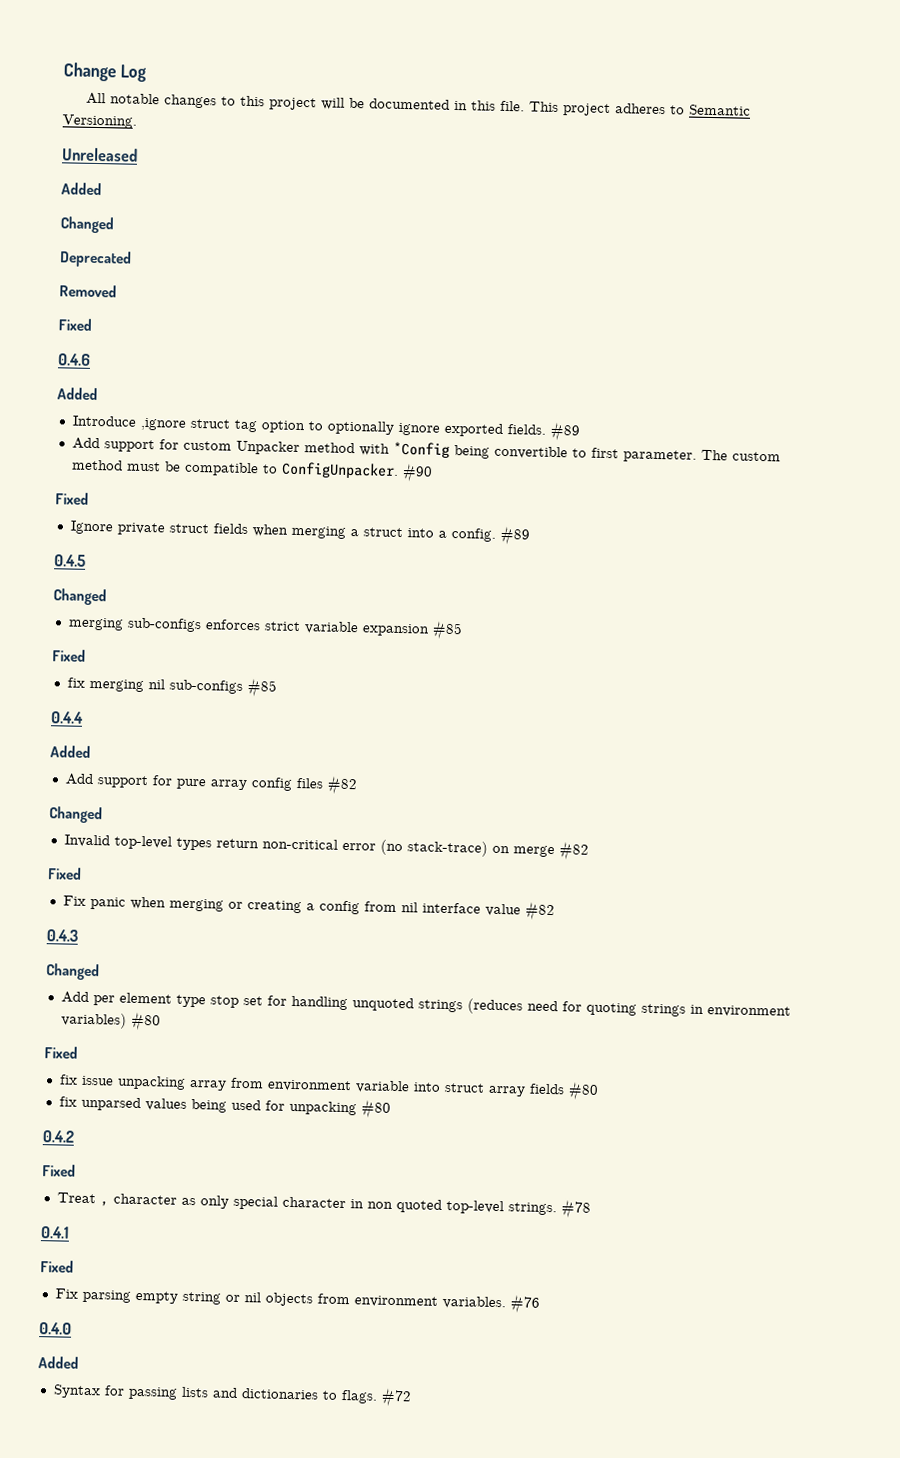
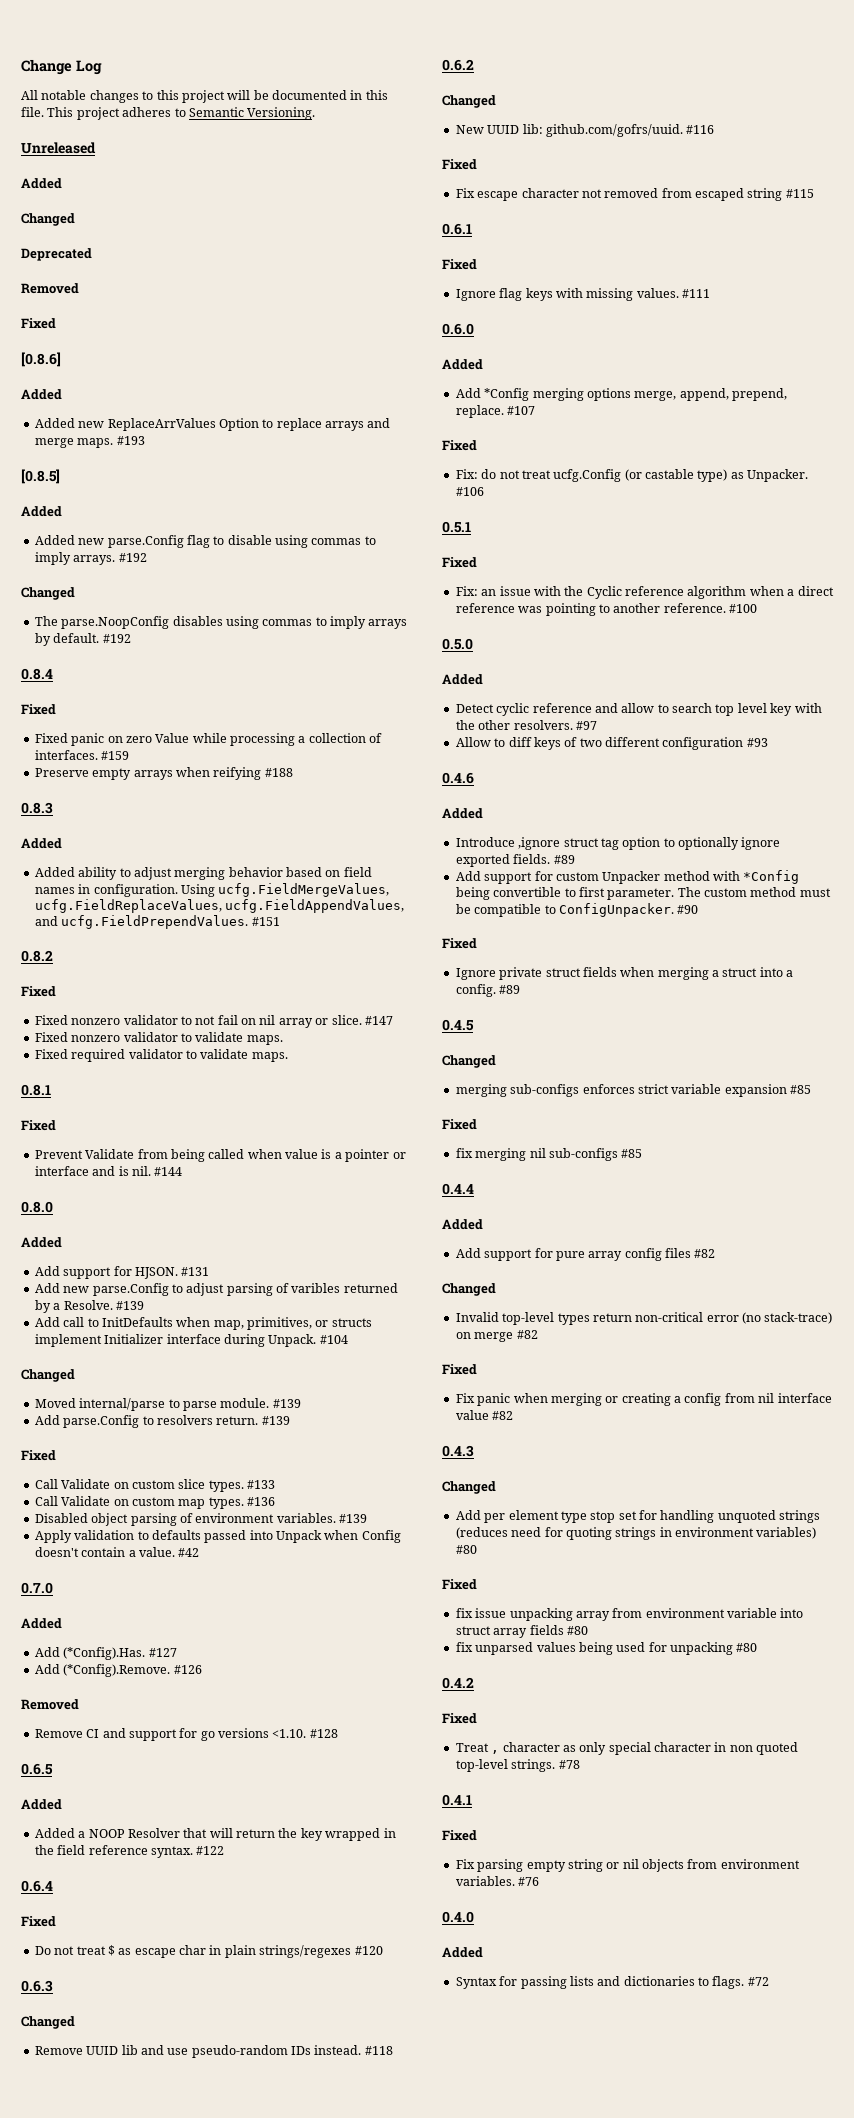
(92, 324) none -> [21,352,61,367] [21,389,62,400] [34,418,391,431] [34,436,145,448] [21,469,60,484] [21,506,62,517] [34,535,376,548] [34,552,147,565] [21,587,75,600] [34,616,408,629] [34,633,131,646] [21,668,53,680] [21,704,56,715] [34,733,383,746] [34,750,130,760] [34,767,293,780] [21,802,53,814] [21,838,62,849] [34,867,372,880] [34,883,390,897] [34,899,405,913] [34,915,280,929] [21,950,53,962] [21,986,56,997] [34,1015,393,1028] [34,1032,283,1045] [34,1049,288,1062] [21,1084,51,1096] [21,1120,56,1131] [34,1149,406,1162] [34,1166,183,1176] [21,1201,53,1213] [21,1237,62,1248] [34,1266,210,1279] [34,1283,398,1296] [34,1300,144,1313] [34,1317,372,1330] [34,1334,348,1347] [21,1369,75,1382] [34,1398,301,1411] [34,1415,290,1428] [21,1450,56,1461] [34,1479,275,1492] [34,1496,275,1509] [34,1513,367,1526] [34,1530,401,1543] [34,1547,200,1557] [21,1582,53,1594] [21,1618,62,1629] [34,1647,177,1660] [34,1664,202,1677] [21,1699,79,1710] [34,1728,338,1741] [21,1763,53,1775] [21,1799,62,1810] [34,1828,396,1841] [34,1845,225,1858] [21,1880,53,1892] [21,1916,56,1927] [34,1945,383,1958] [21,1980,53,1992] [21,2016,75,2029] [34,2045,393,2058] [442,59,474,71] [442,95,496,108] [455,124,715,137] [442,159,477,170] [455,188,814,201] [442,223,472,235] [442,259,477,270] [455,288,710,301] [442,323,474,335] [442,359,483,370] [455,388,787,401] [455,405,536,418] [442,440,477,451] [455,469,809,482] [455,487,484,496] [442,521,471,533] [442,557,477,568] [455,586,834,599] [455,603,757,616] [442,638,473,650] [442,674,483,685] [455,703,822,716] [455,720,597,730] [455,737,768,750] // [0.8.6] // Added // Added new ReplaceArrValues Option to replace arrays and merge maps. #193 // [0.8.5] // Added // Added new parse.Config flag to disable using commas to imply arrays. #192 // Changed // The parse.NoopConfig disables using commas to imply arrays by default. #192 // 0.8.4 // Fixed // Fixed panic on zero Value while processing a collection of interfaces. #159 // Preserve empty arrays when reifying #188 // 0.8.3 // Added // Added ability to adjust merging behavior based on field names in configuration. Using ucfg.FieldMergeValues, ucfg.FieldReplaceValues, ucfg.FieldAppendValues, and ucfg.FieldPrependValues. #151 // 0.8.2 // Fixed // Fixed nonzero validator to not fail on nil array or slice. #147 // Fixed nonzero validator to validate maps. // Fixed required validator to validate maps. // 0.8.1 // Fixed // Prevent Validate from being called when value is a pointer or interface and is nil. #144 // 0.8.0 // Added // Add support for HJSON. #131 // Add new parse.Config to adjust parsing of varibles returned by a Resolve. #139 // Add call to InitDefaults when map, primitives, or structs implement Initializer interface during Unpack. #104 // Changed // Moved internal/parse to parse module. #139 // Add parse.Config to resolvers return. #139 // Fixed // Call Validate on custom slice types. #133 // Call Validate on custom map types. #136 // Disabled object parsing of environment variables. #139 // Apply validation to defaults passed into Unpack when Config doesn't contain a value. #42 // 0.7.0 // Added // Add (*Config).Has. #127 // Add (*Config).Remove. #126 // Removed // Remove CI and support for go versions <1.10. #128 // 0.6.5 // Added // Added a NOOP Resolver that will return the key wrapped in the field reference syntax. #122 // 0.6.4 // Fixed // Do not treat $ as escape char in plain strings/regexes #120 // 0.6.3 // Changed // Remove UUID lib and use pseudo-random IDs instead. #118 // 0.6.2 // Changed // New UUID lib: github.com/gofrs/uuid. #116 // Fixed // Fix escape character not removed from escaped string #115 // 0.6.1 // Fixed // Ignore flag keys with missing values. #111 // 0.6.0 // Added // Add *Config merging options merge, append, prepend, replace. #107 // Fixed // Fix: do not treat ucfg.Config (or castable type) as Unpacker. #106 // 0.5.1 // Fixed // Fix: an issue with the Cyclic reference algorithm when a direct reference was pointing to another reference. #100 // 0.5.0 // Added // Detect cyclic reference and allow to search top level key with the other resolvers. #97 // Allow to diff keys of two different configuration #93

